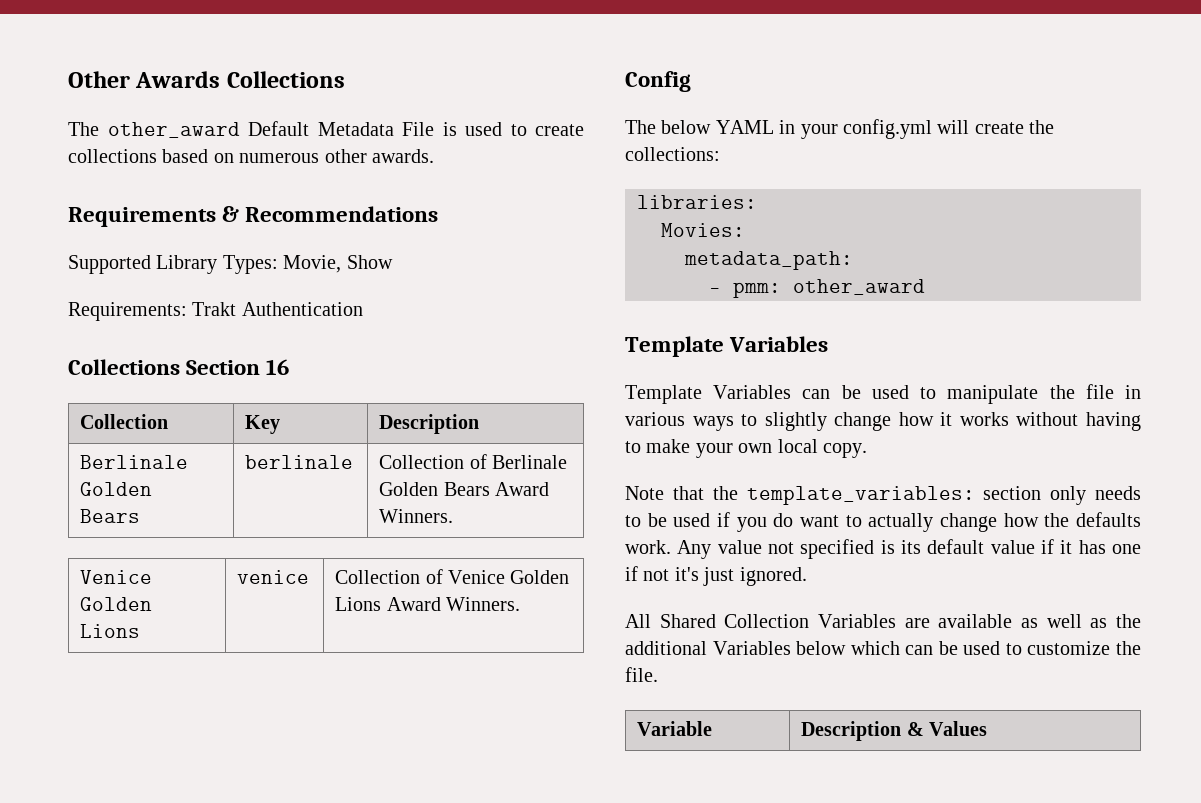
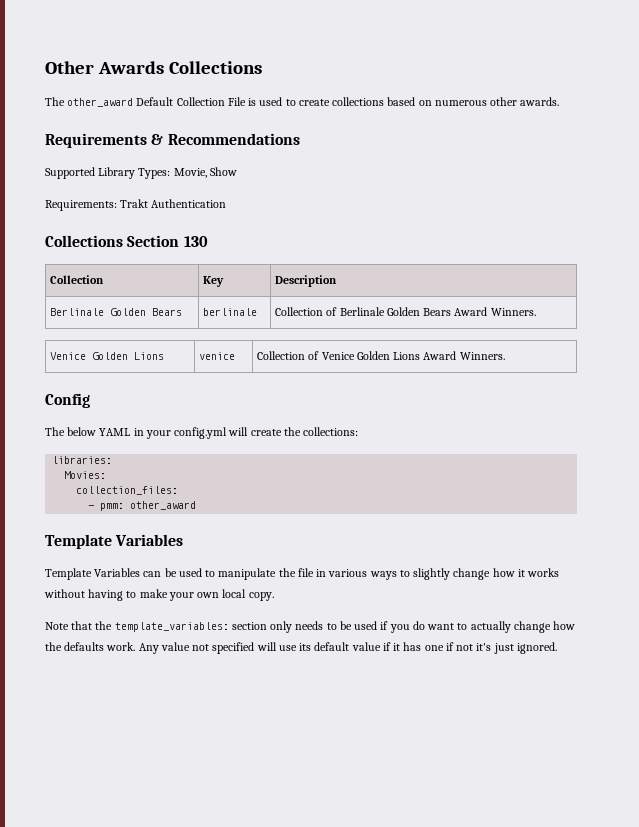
[317,122,394,136] Metadata -> [176,97,225,106] Collection
[266,359,290,375] 16 -> [183,236,208,247] 130
[684,251,853,270] metadata_path: -> [76,486,179,495] collection_files:
[880,540,895,554] is -> [256,642,297,651] will use
[625,614,1141,628] [625,641,1141,655] [625,667,658,682] [637,721,713,736] [801,721,987,741] // All Shared Collection Variables are available as well as the additional Variables below which can be used to customize the file. // Variable | Description & Values -> (557, 648) none

